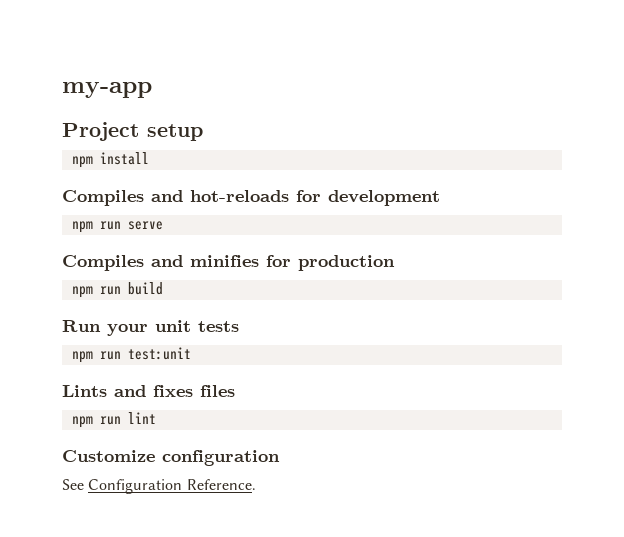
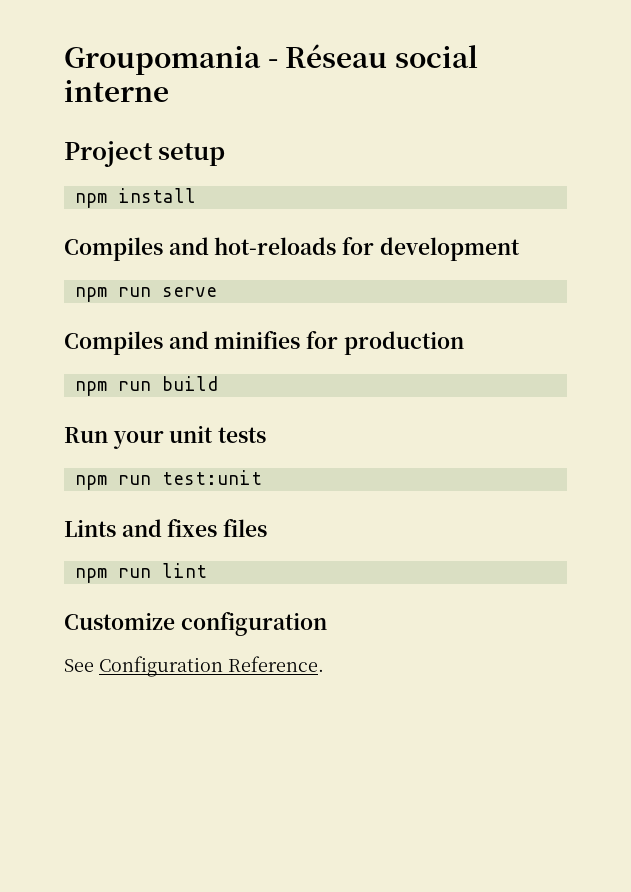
[62,82,152,98] my-app -> [64,44,478,75] [64,80,169,102] Groupomania - Réseau social interne

